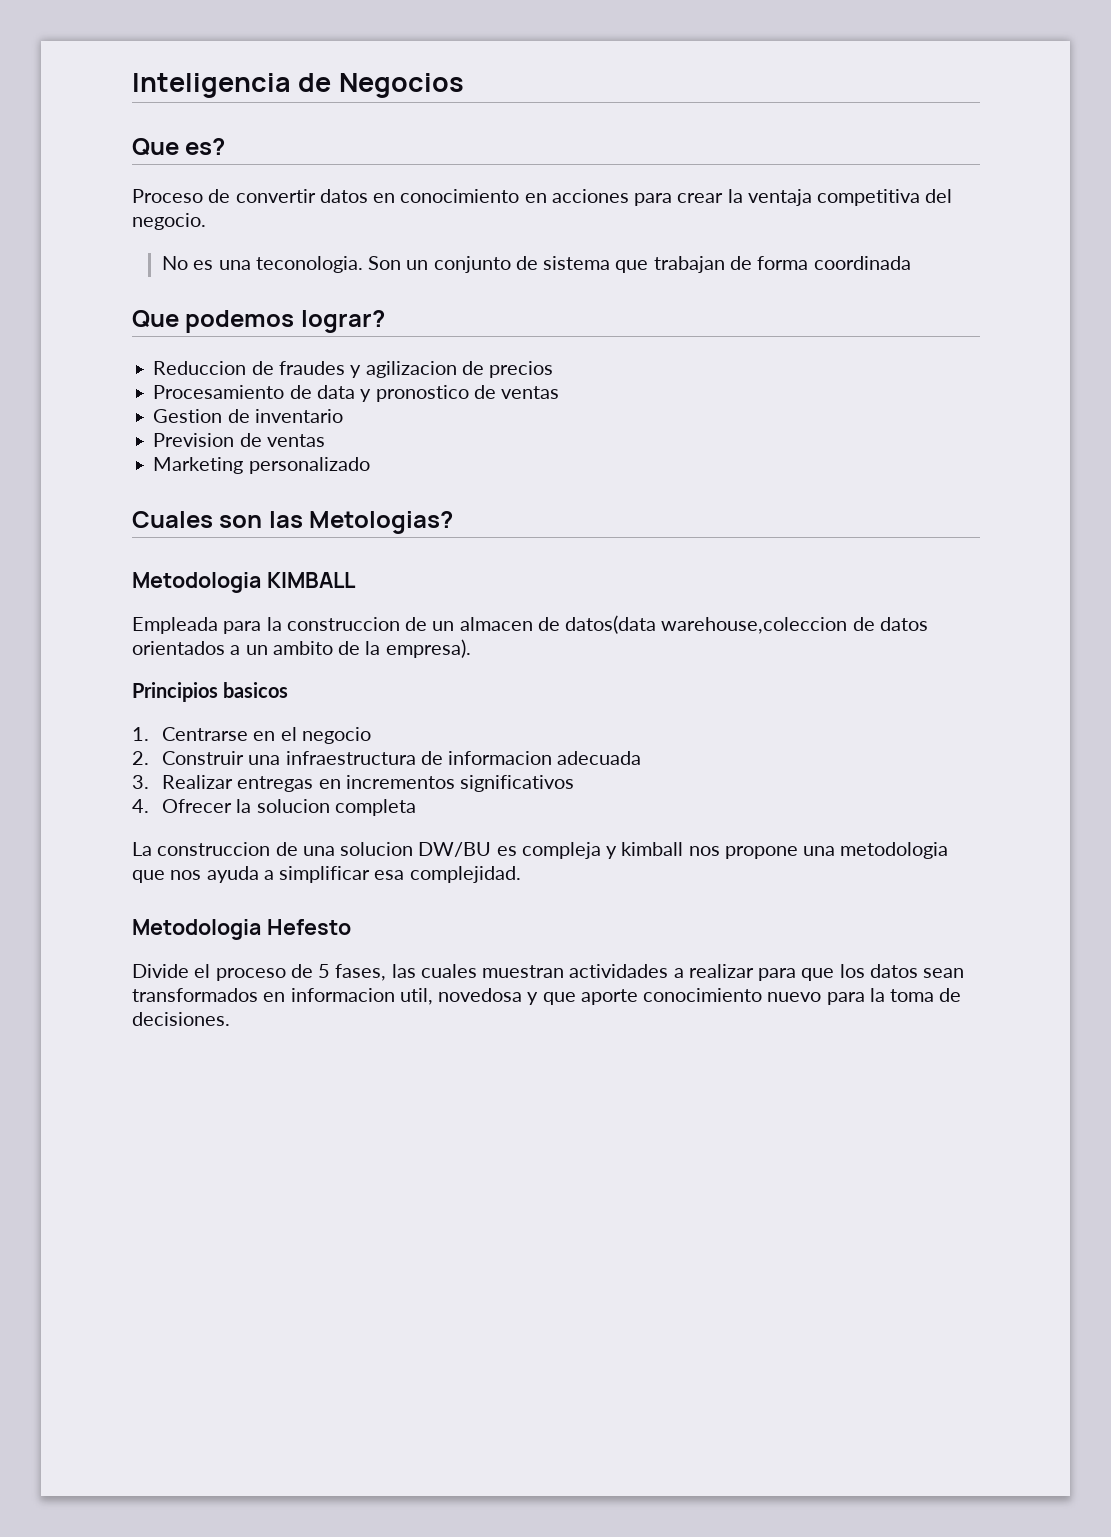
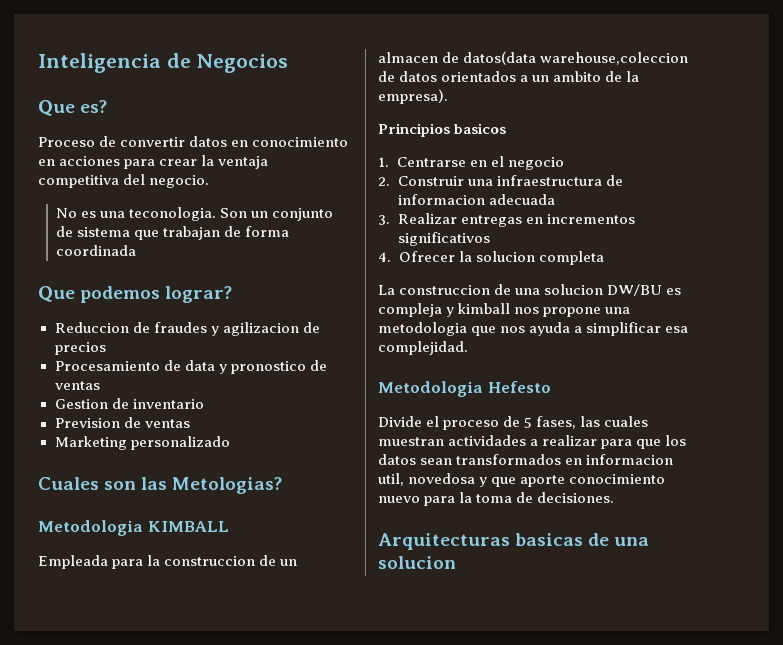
(230, 1019) none -> [378,533,650,550] [378,556,456,569] // Arquitecturas basicas de una solucion

